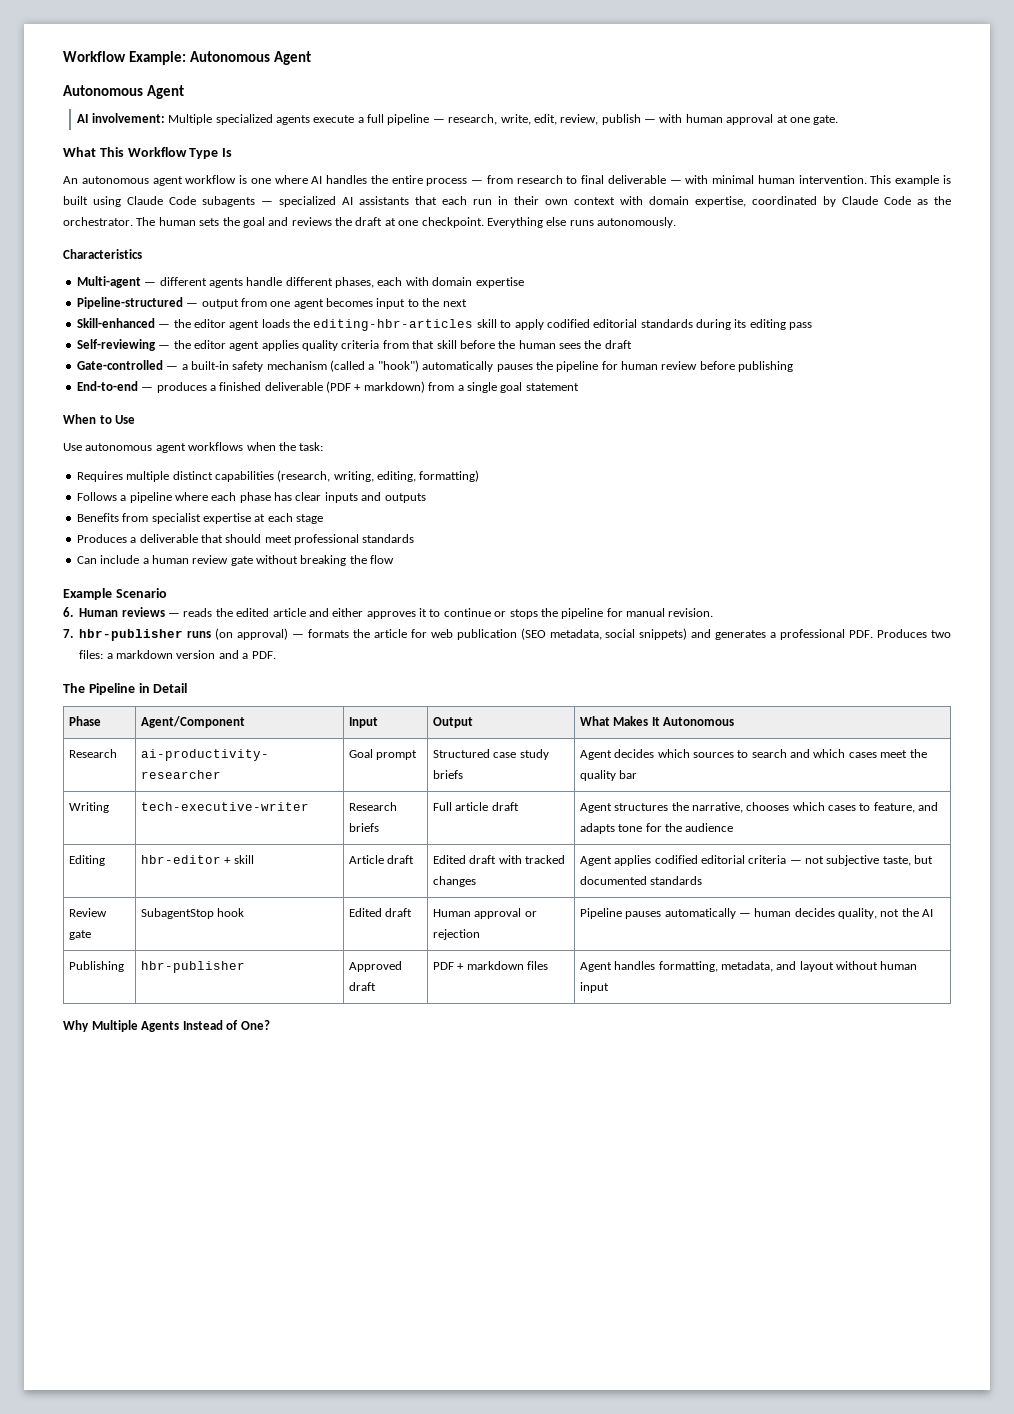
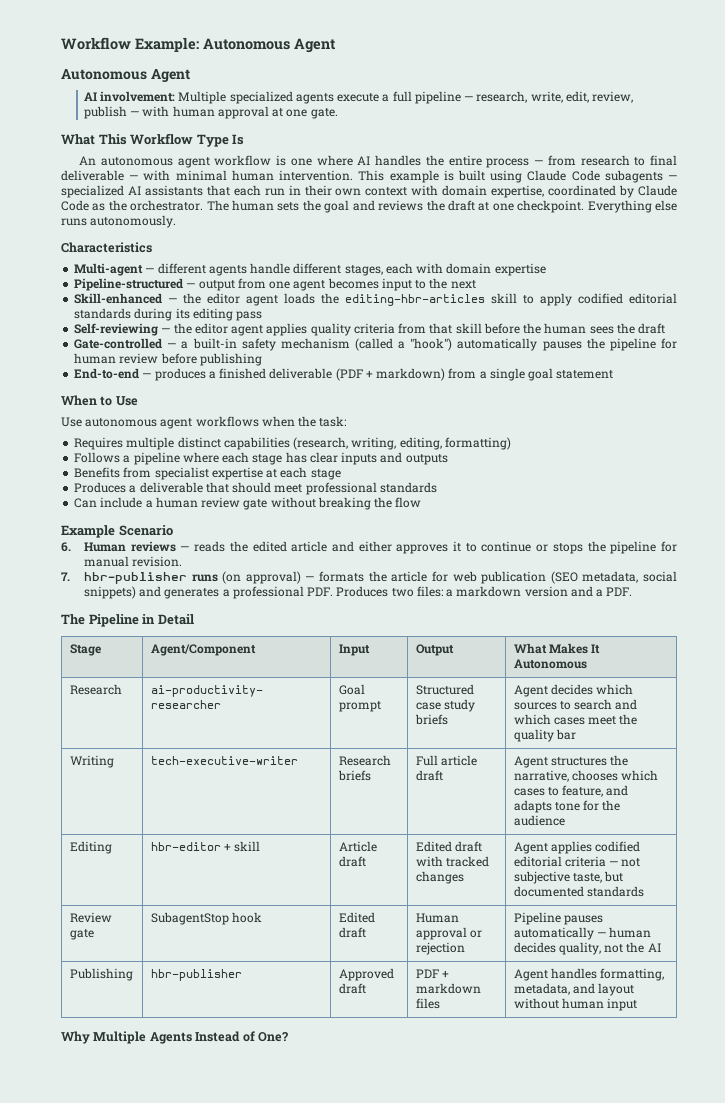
[335,277,374,288] phases, -> [344,265,383,276] stages,
[239,492,271,503] phase -> [252,454,283,465] stage
[68,716,101,726] Phase -> [69,644,101,656] Stage

